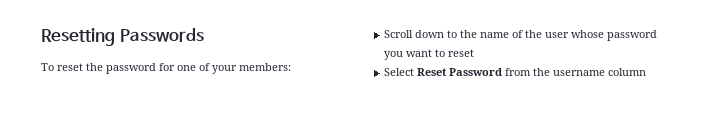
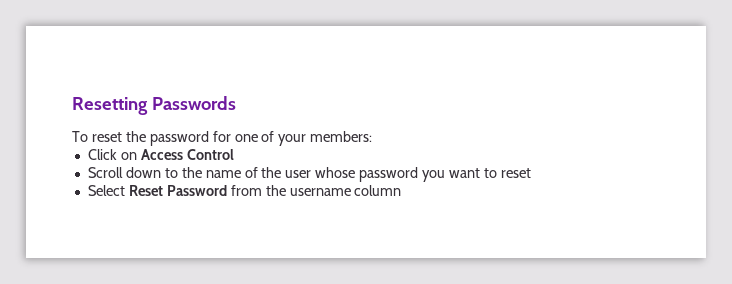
(291, 67) none -> [87,149,234,160] // Click on Access Control

